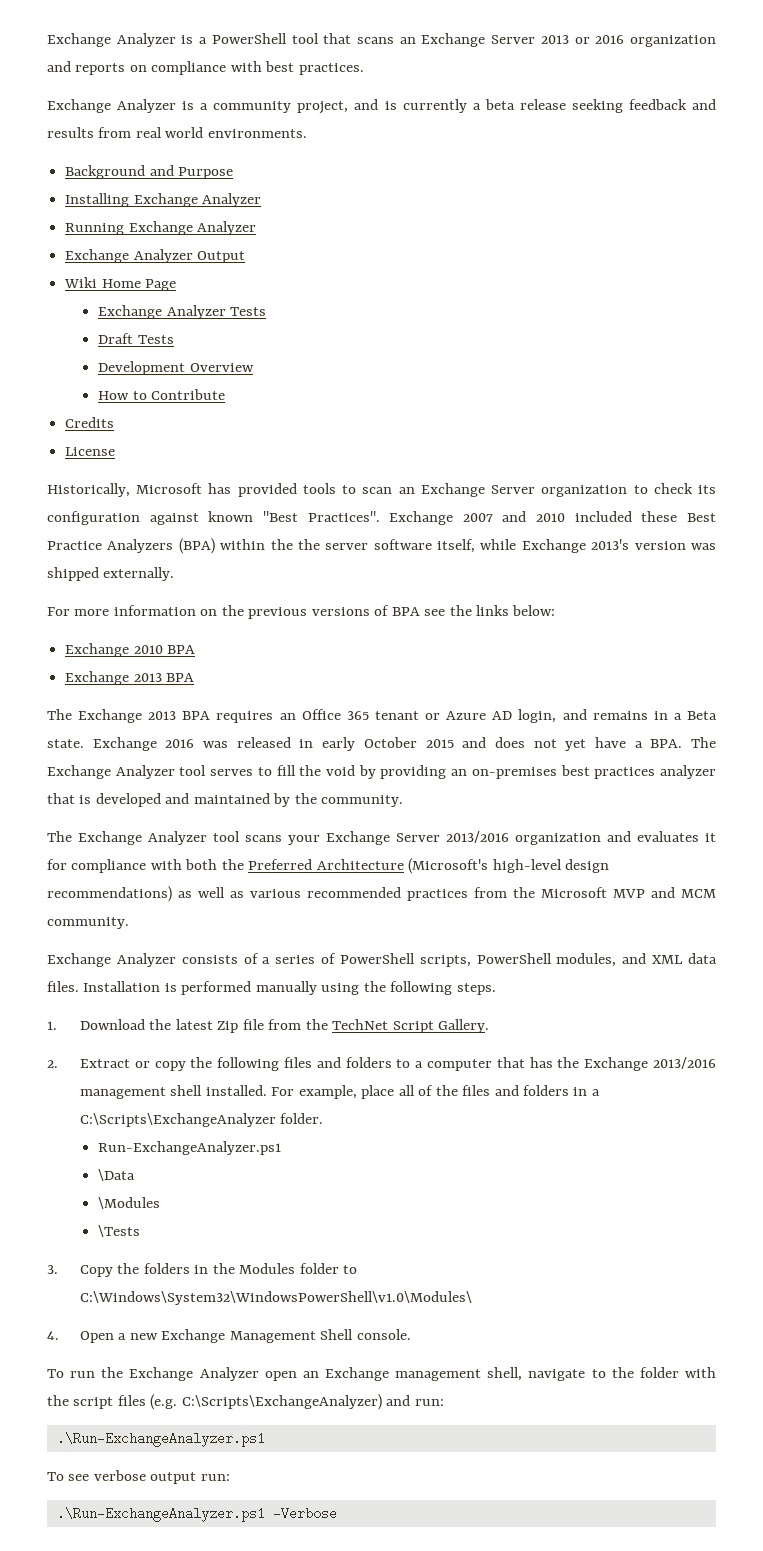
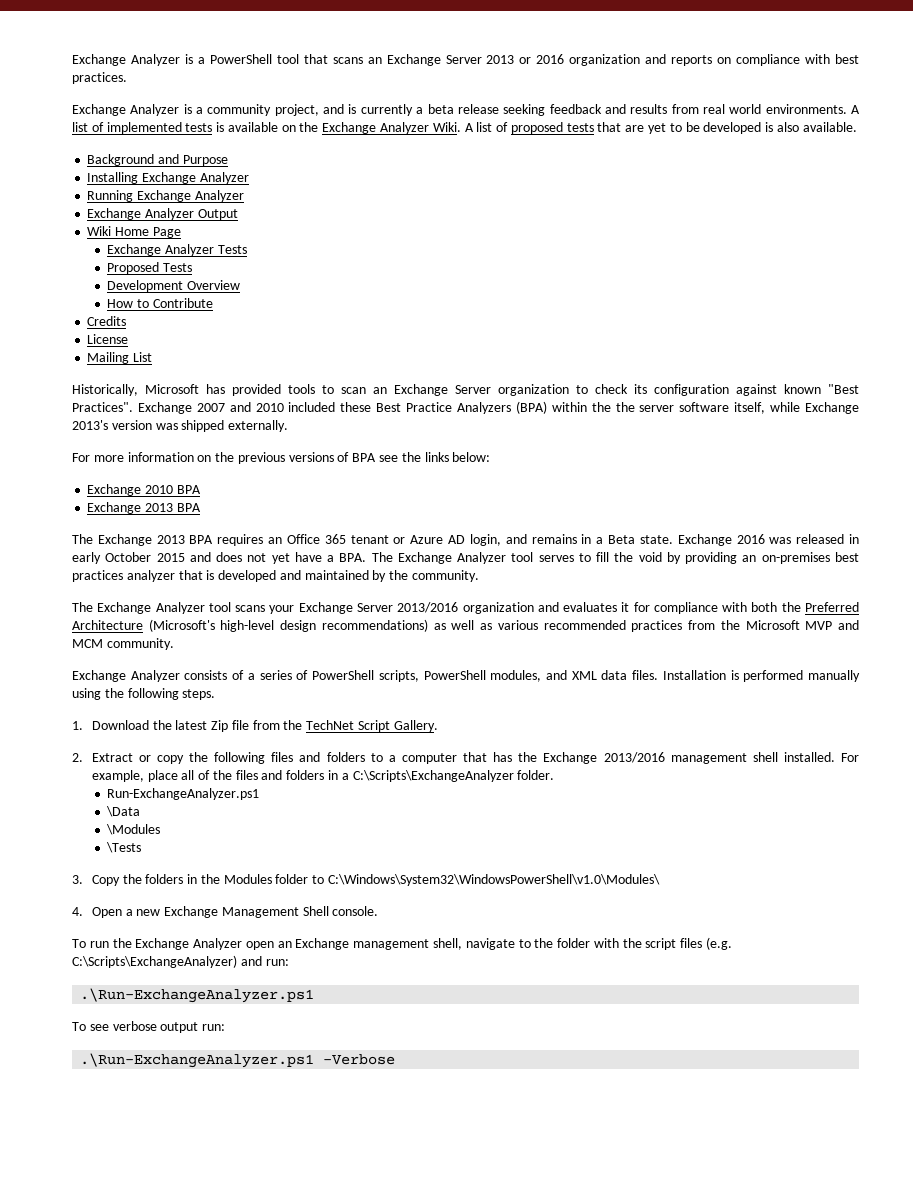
(307, 133) none -> [851,105,861,114] [72,122,857,134] A list of implemented tests is available on the Exchange Analyzer Wiki. A list of proposed tests that are yet to be developed is also available.
[98,333,134,344] Draft -> [107,262,160,274] Proposed
(116, 451) none -> [87,352,153,364] // Mailing List

